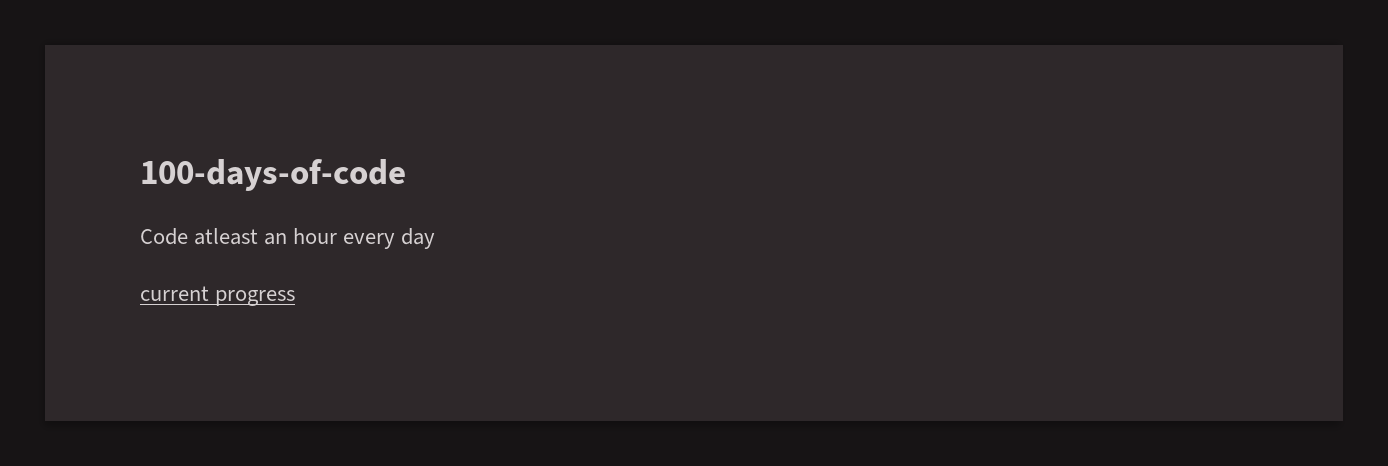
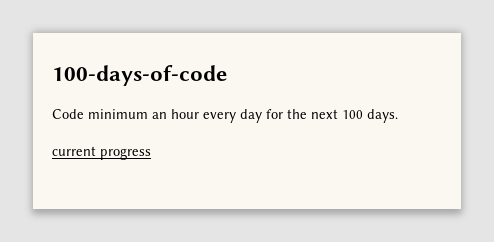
[194,228,259,245] atleast -> [88,109,148,119] minimum
(436, 238) none -> [266,109,398,123] for the next 100 days.

